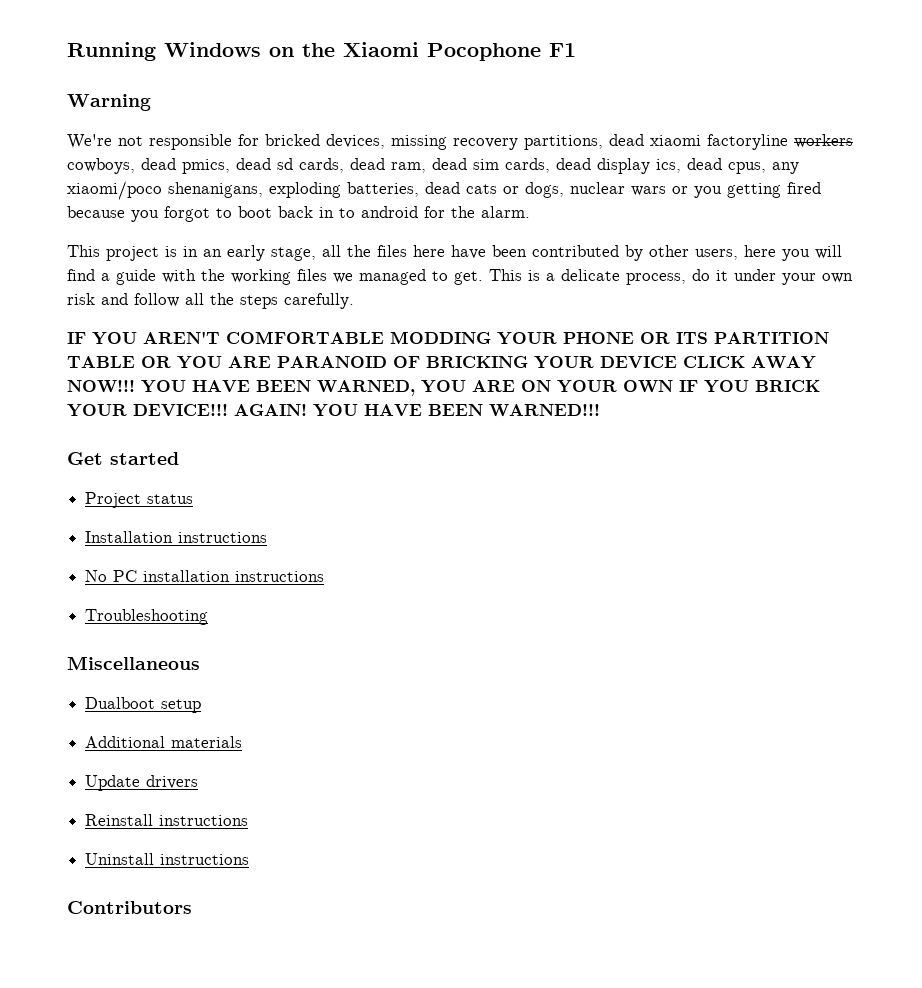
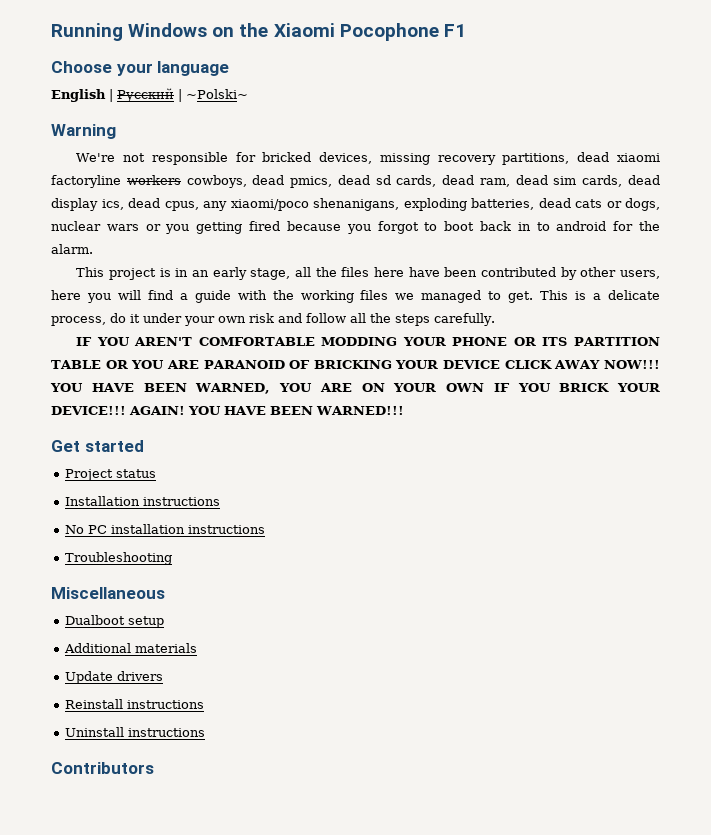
(576, 50) none -> [51,61,230,76] [51,88,248,102] // Choose your language // English | Pусский | ~Polski~

